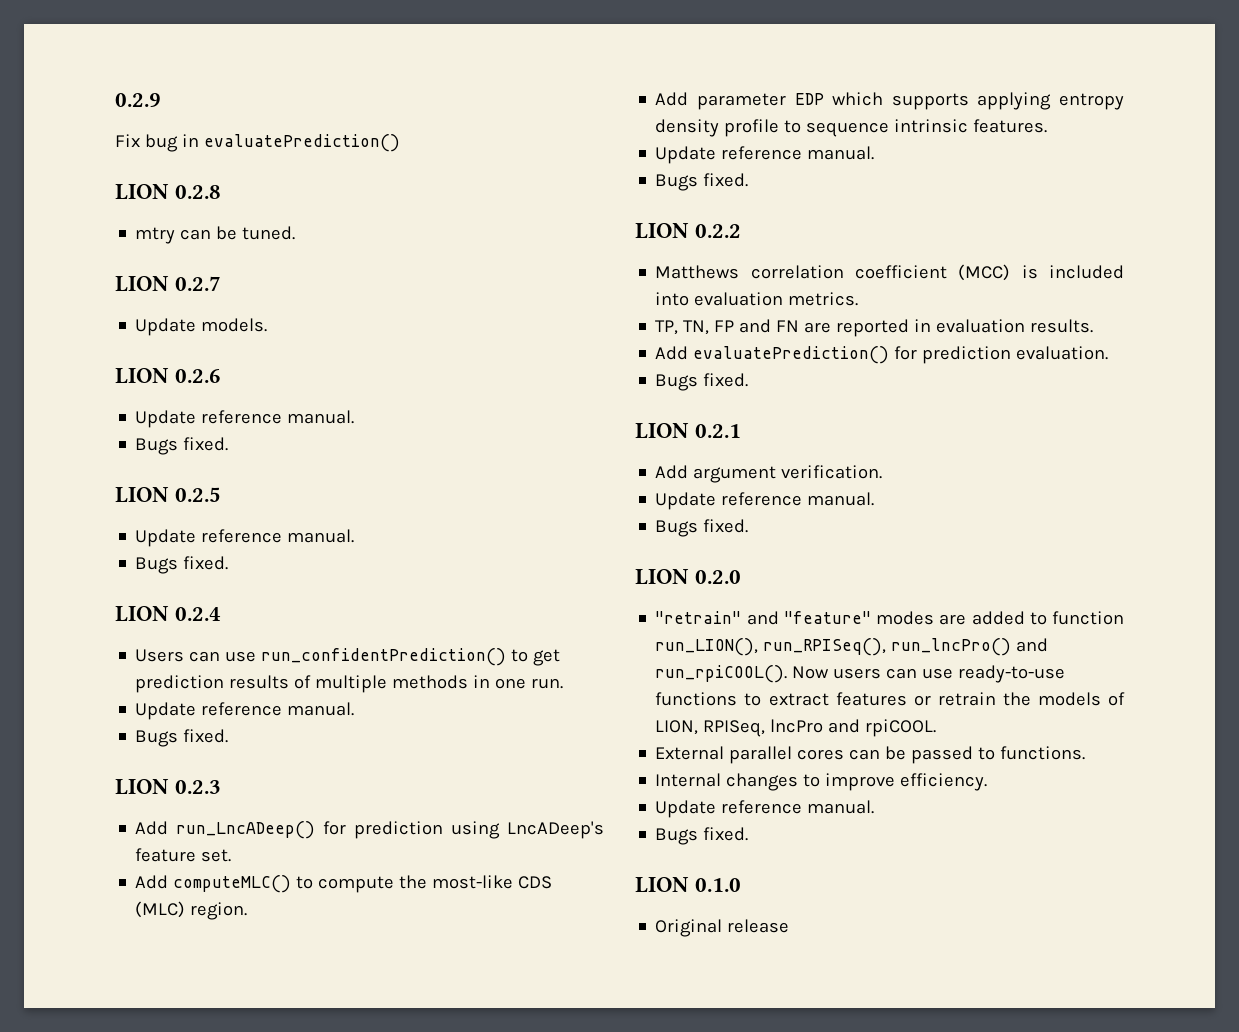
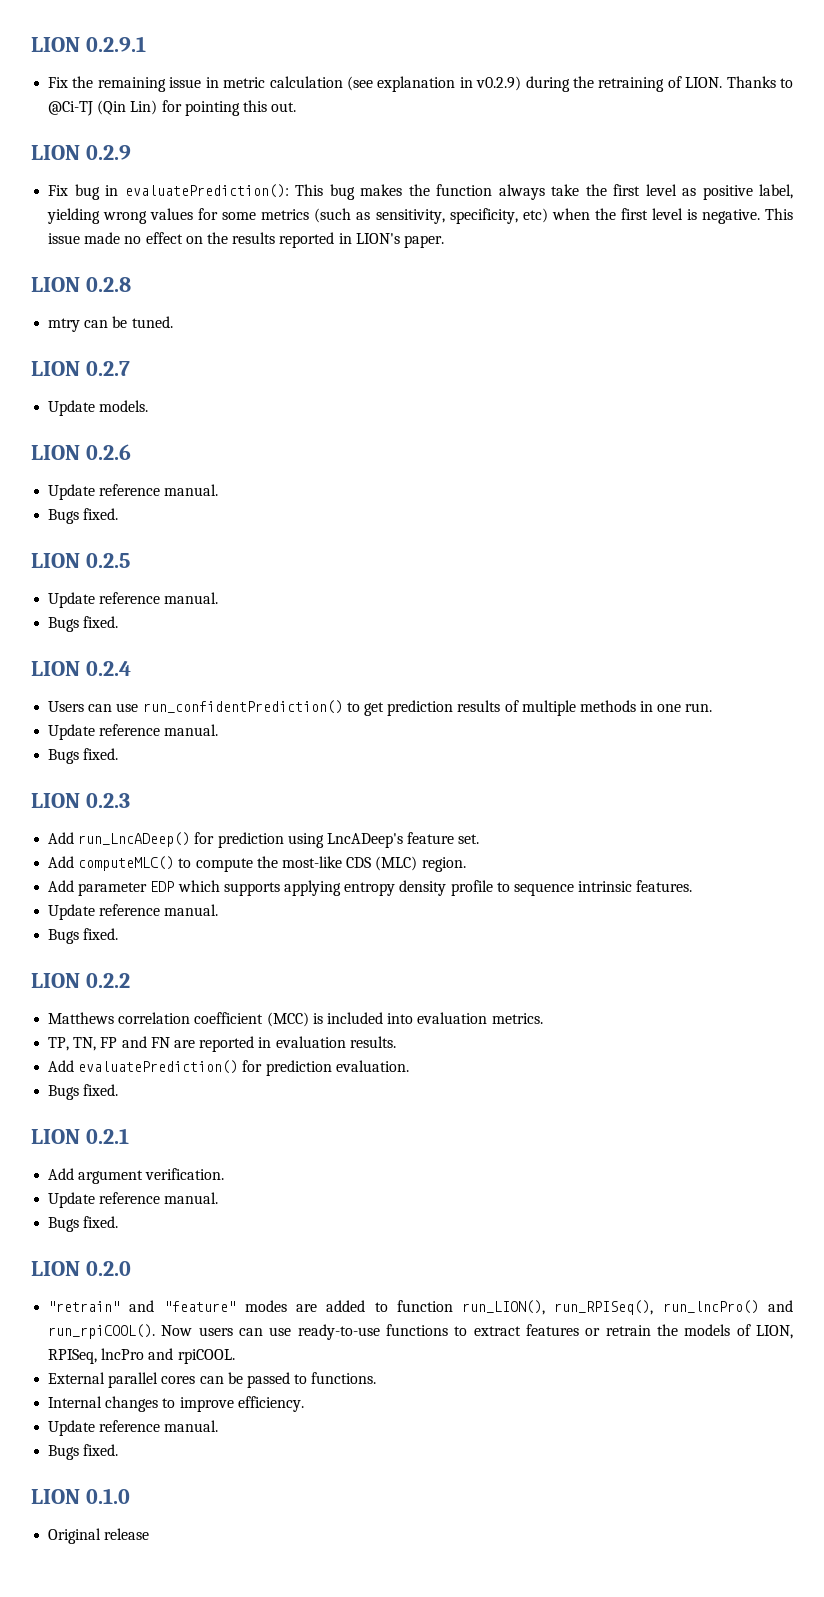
[115,93,161,107] [115,134,400,152] 0.2.9 // Fix bug in evaluatePrediction() -> [31,36,146,52] [48,76,793,92] [48,100,297,116] [31,145,131,160] [48,184,794,200] [47,208,793,224] [48,232,444,248] LION 0.2.9.1 // Fix the remaining issue in metric calculation (see explanation in v0.2.9) during the retraining of LION. Thanks to @Ci-TJ (Qin Lin) for pointing this out. // LION 0.2.9 // Fix bug in evaluatePrediction(): This bug makes the function always take the first level as positive label, yielding wrong values for some metrics (such as sensitivity, specificity, etc) when the first level is negative. This issue made no effect on the results reported in LION's paper.

